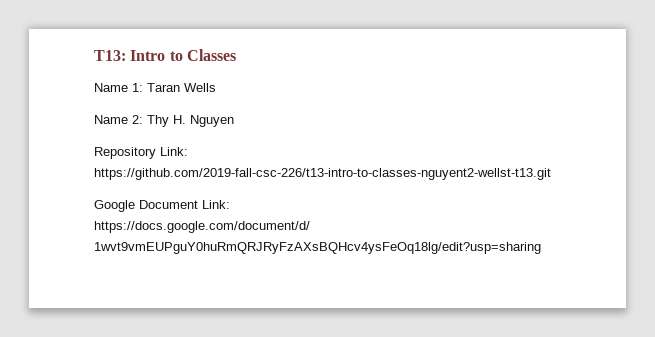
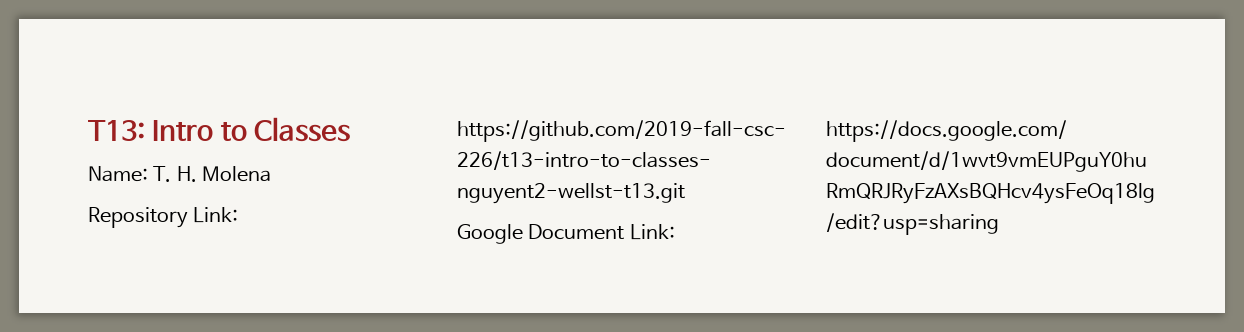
[94,83,216,92] [94,115,234,127] Name 1: Taran Wells // Name 2: Thy H. Nguyen -> [88,166,271,182] Name: T. H. Molena

